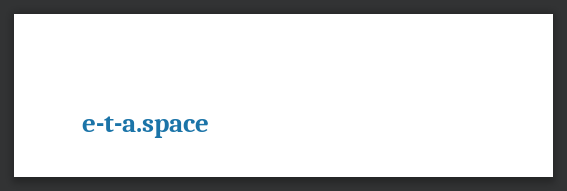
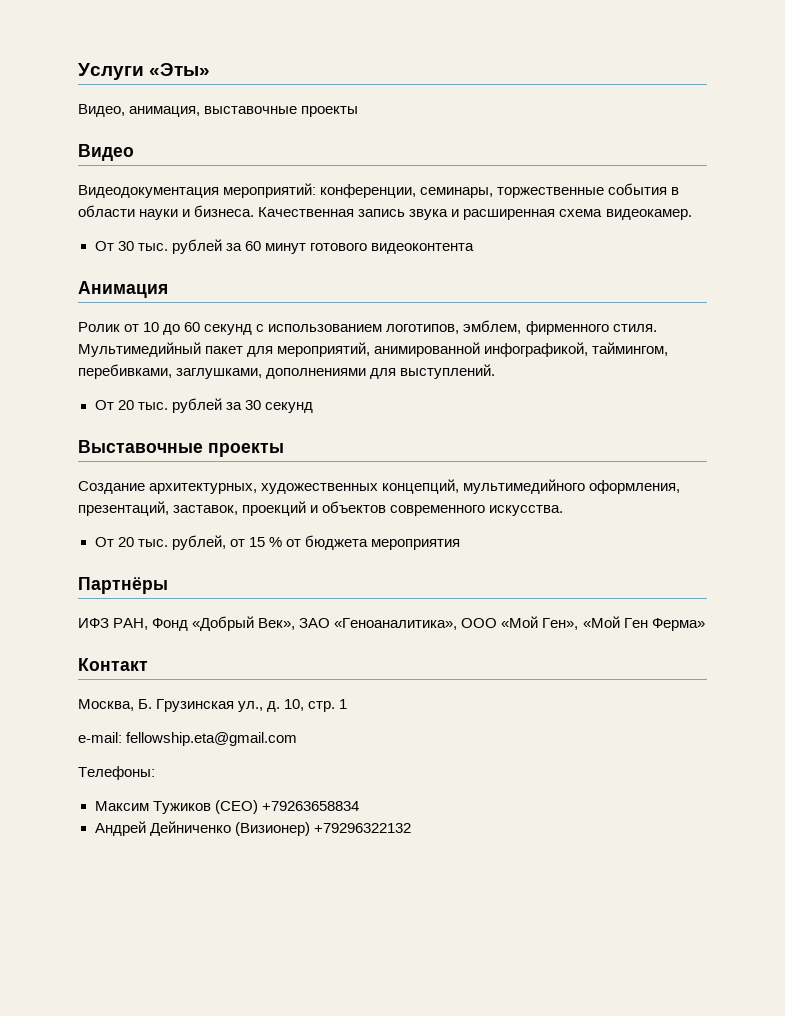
[82,116,209,138] e-t-a.space -> [78,63,211,80] [78,104,359,117] [78,144,134,161] [78,183,680,198] [78,205,692,220] [94,239,474,254] [78,281,168,298] [78,320,657,335] [78,342,669,357] [78,364,496,379] [94,398,313,413] [78,440,284,457] [78,479,681,494] [78,501,564,516] [94,535,460,550] [78,577,168,594] [78,616,705,631] [78,658,148,671] [78,699,348,712] [78,732,298,746] [78,766,155,780] [94,800,359,814] [94,821,411,836] Услуги «Эты» // Видео, анимация, выставочные проекты // Видео // Видеодокументация мероприятий: конференции, семинары, торжественные события в области науки и бизнеса. Качественная запись звука и расширенная схема видеокамер. // От 30 тыс. рублей за 60 минут готового видеоконтента // Анимация // Ролик от 10 до 60 секунд с использованием логотипов, эмблем, фирменного стиля. Мультимедийный пакет для мероприятий, анимированной инфографикой, таймингом, перебивками, заглушками, дополнениями для выступлений. // От 20 тыс. рублей за 30 секунд // Выставочные проекты // Создание архитектурных, художественных концепций, мультимедийного оформления, презентаций, заставок, проекций и объектов современного искусства. // От 20 тыс. рублей, от 15 % от бюджета мероприятия // Партнёры // ИФЗ РАН, Фонд «Добрый Век», ЗАО «Геноаналитика», ООО «Мой Ген», «Мой Ген Ферма» // Контакт // Москва, Б. Грузинская ул., д. 10, стр. 1 // e-mail: fellowship.eta@gmail.com // Телефоны: // Максим Тужиков (CEO) +79263658834 // Андрей Дейниченко (Визионер) +79296322132

